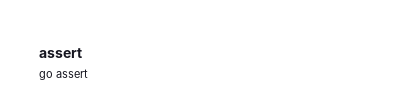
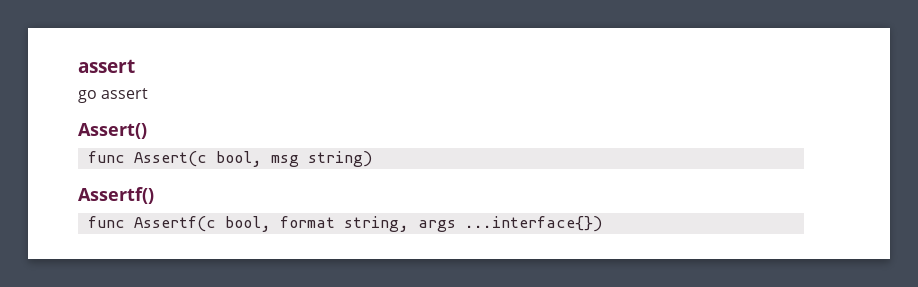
(88, 73) none -> [78,123,147,139] [87,151,372,167] [78,187,154,204] [87,216,602,232] // Assert() // func Assert(c bool, msg string) // Assertf() // func Assertf(c bool, format string, args ...interface{})

